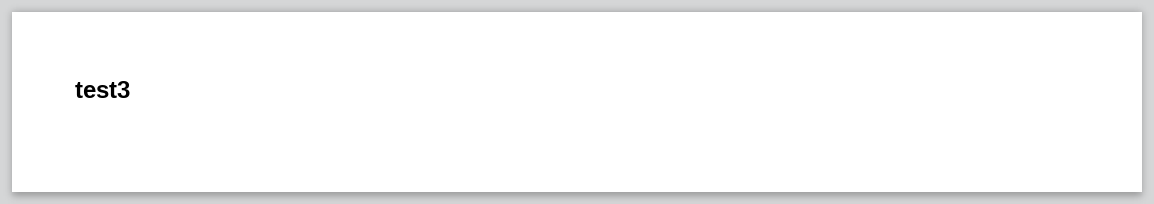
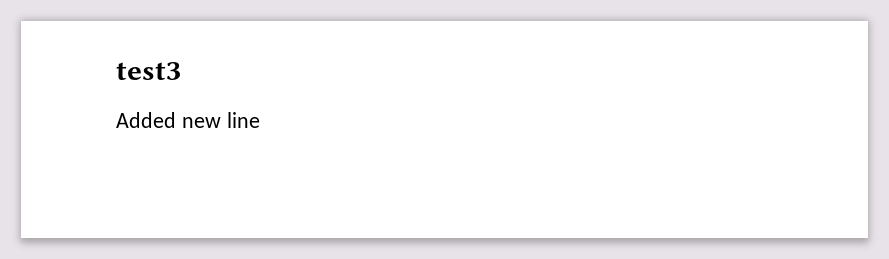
(130, 89) none -> [116,112,260,128] // Added new line

